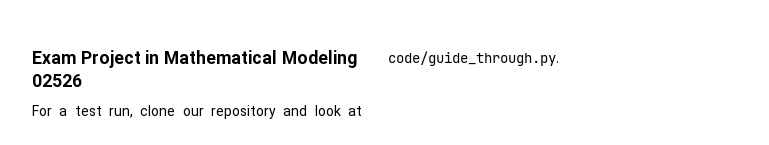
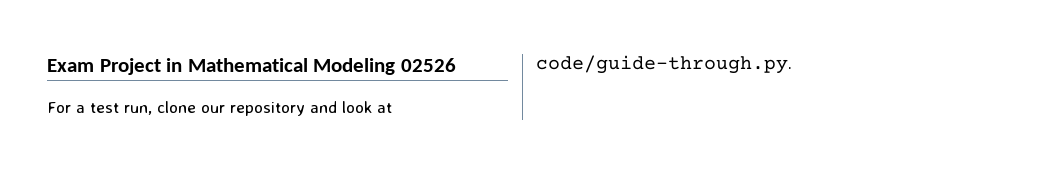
[388,51,559,66] code/guide_through.py. -> [536,55,792,74] code/guide-through.py.

